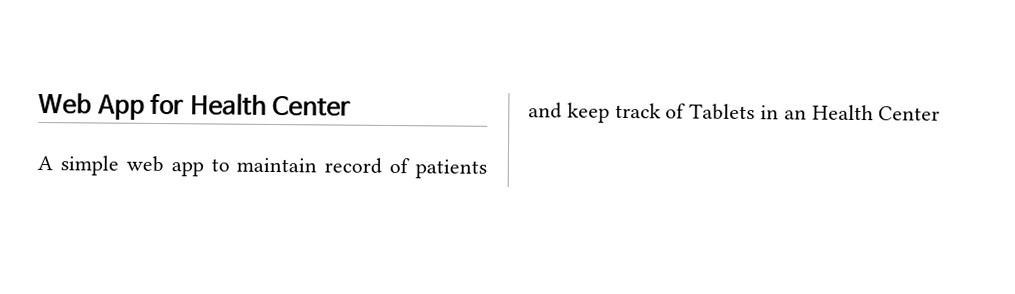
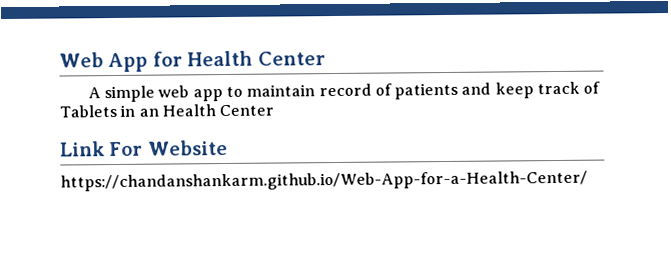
(941, 113) none -> [60,139,228,157] [60,170,588,192] // Link For Website // https://chandanshankarm.github.io/Web-App-for-a-Health-Center/

